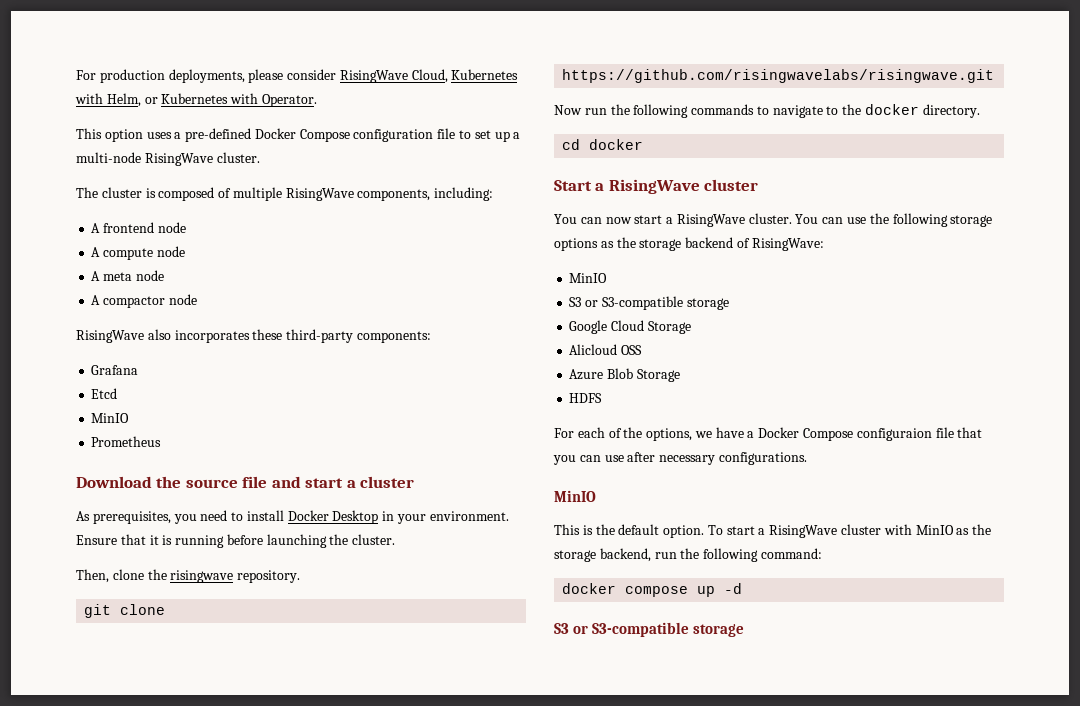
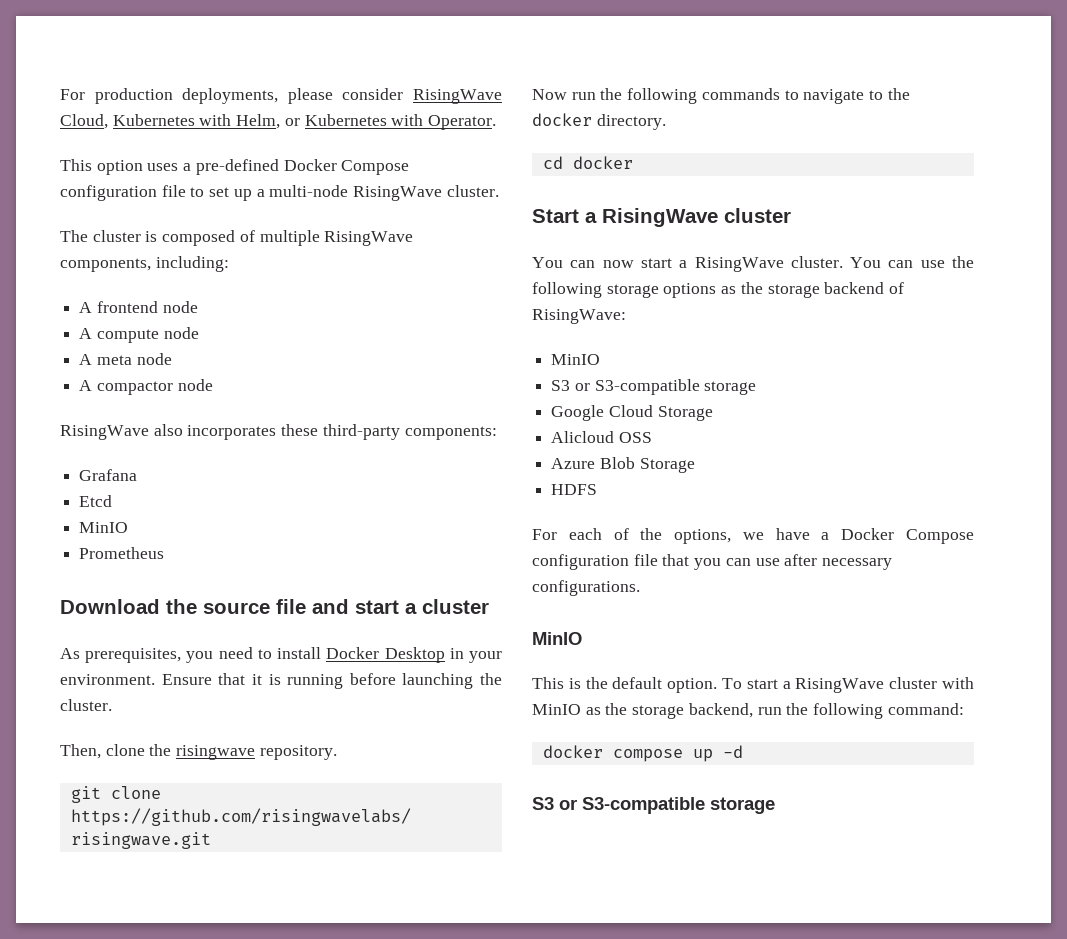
[856,428,932,441] configuraion -> [532,554,629,570] configuration

